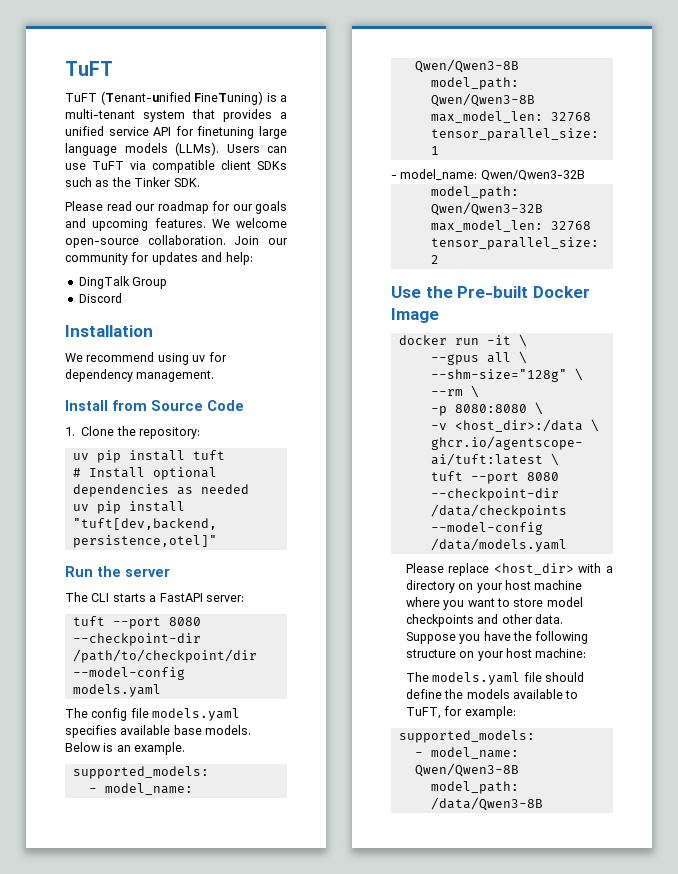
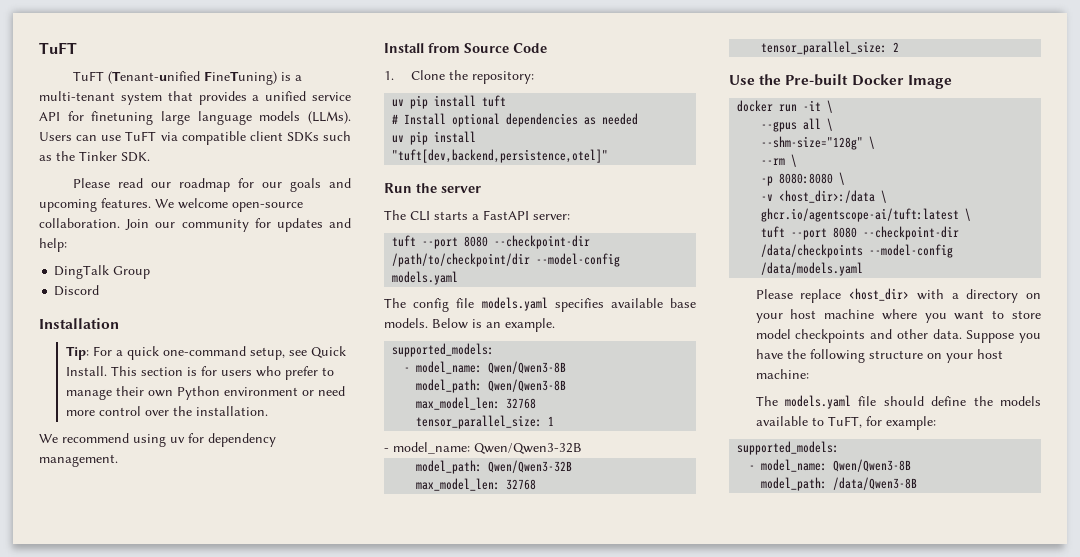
(153, 331) none -> [65,346,346,360] [65,366,334,380] [65,386,345,400] [65,406,268,416] // Tip: For a quick one-command setup, see Quick Install. This section is for users who prefer to manage their own Python environment or need more control over the installation.

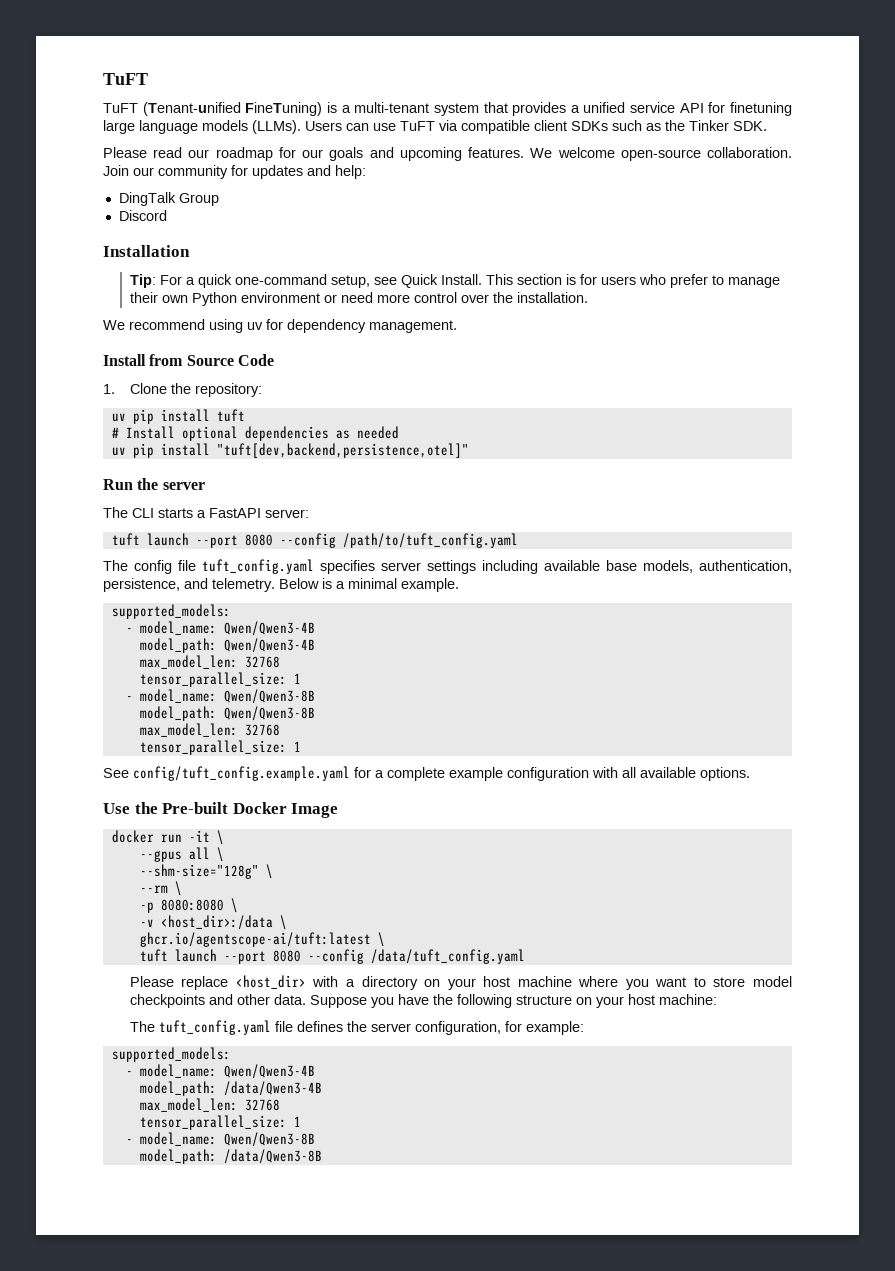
[422,235,591,249] [392,253,621,267] [392,271,459,285] --port 8080 --checkpoint-dir /path/to/checkpoint/dir --model-config models.yaml -> [146,533,518,548] launch --port 8080 --config /path/to/tuft_config.yaml
[481,297,696,312] [384,318,555,332] [392,343,495,357] models.yaml specifies available base models. Below is an example. // supported_models: -> [202,559,792,574] [103,578,459,592] [111,604,231,619] [125,621,315,636] [139,638,315,653] [139,655,280,669] [139,672,301,687] tuft_config.yaml specifies server settings including available base models, authentication, persistence, and telemetry. Below is a minimal example. // supported_models: // - model_name: Qwen/Qwen3-4B // model_path: Qwen/Qwen3-4B // max_model_len: 32768 // tensor_parallel_size: 1
[384,442,582,454] [416,460,573,474] [416,478,537,491] [761,41,900,55] - model_name: Qwen/Qwen3-32B // model_path: Qwen/Qwen3-32B // max_model_len: 32768 // tensor_parallel_size: 2 -> [103,766,750,781] See config/tuft_config.example.yaml for a complete example configuration with all available options.
[791,226,960,240] [761,244,954,258] [761,262,864,276] --port 8080 --checkpoint-dir /data/checkpoints --model-config /data/models.yaml -> [174,949,525,964] launch --port 8080 --config /data/tuft_config.yaml
[784,395,1041,409] [755,416,936,430] [737,441,840,455] models.yaml file should define the models available to TuFT, for example: // supported_models: -> [158,1020,584,1035] [111,1047,231,1062] [125,1064,315,1079] [139,1081,322,1096] [139,1098,280,1112] [139,1115,301,1130] tuft_config.yaml file defines the server configuration, for example: // supported_models: // - model_name: Qwen/Qwen3-4B // model_path: /data/Qwen3-4B // max_model_len: 32768 // tensor_parallel_size: 1

